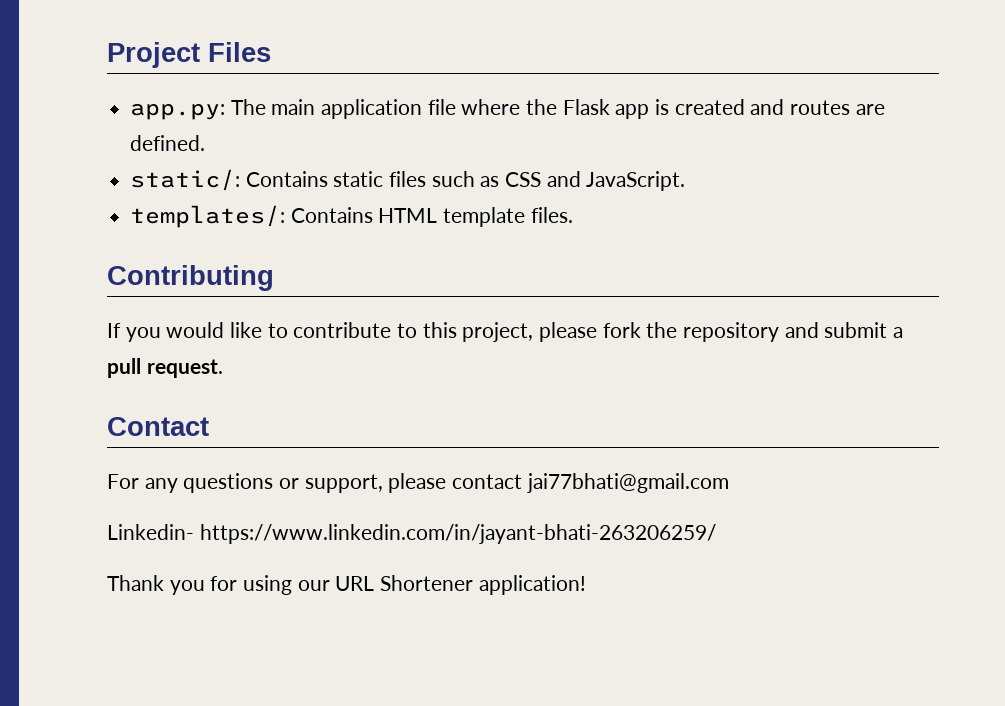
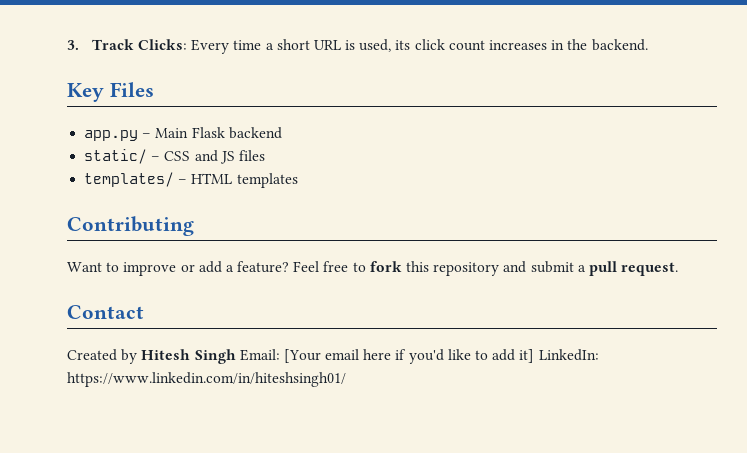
[107,42,271,68] [130,99,885,120] [130,135,206,151] [130,169,686,191] [130,205,573,228] [107,265,274,291] [107,322,678,342] Project Files // app.py: The main application file where the Flask app is created and routes are defined. // static/: Contains static files such as CSS and JavaScript. // templates/: Contains HTML template files. // Contributing // If you would like to contribute to this project, please fork the -> [67,39,648,54] [67,82,154,102] [84,127,282,141] [84,149,265,164] [84,172,298,188] [67,216,194,236] [67,261,430,276] 3. Track Clicks: Every time a short URL is used, its click count increases in the backend. // Key Files // app.py – Main Flask backend // static/ – CSS and JS files // templates/ – HTML templates // Contributing // Want to improve or add a feature? Feel free to fork this
[107,473,729,493] [107,524,716,544] [107,575,586,595] For any questions or support, please contact jai77bhati@gmail.com // Linkedin- https://www.linkedin.com/in/jayant-bhati-263206259/ // Thank you for using our URL Shortener application! -> [67,349,599,364] [67,372,346,387] Created by Hitesh Singh Email: [Your email here if you'd like to add it] LinkedIn: https://www.linkedin.com/in/hiteshsingh01/

